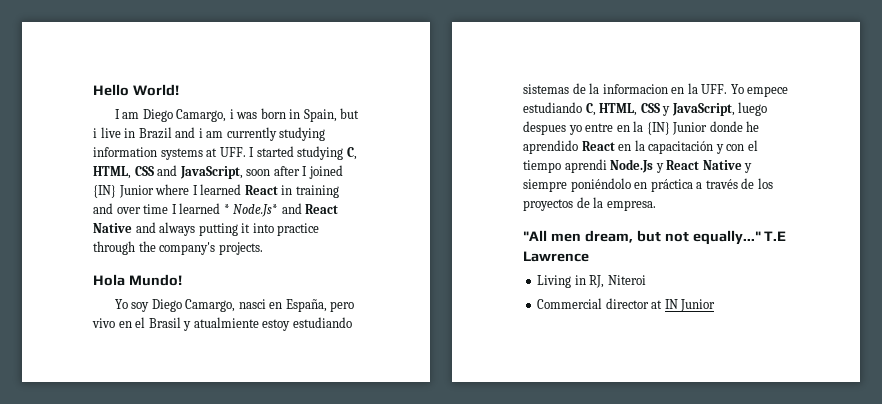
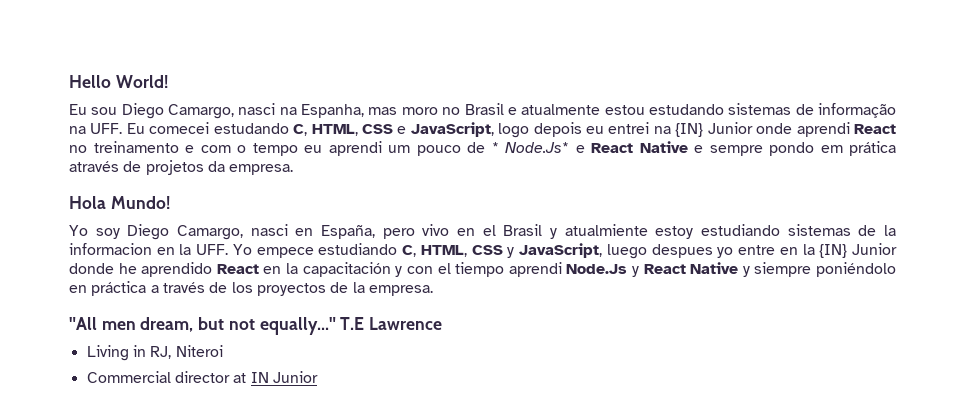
[114,108,360,122] [93,127,326,141] [93,146,357,160] [93,165,343,179] [93,184,339,198] [93,203,221,214] I am Diego Camargo, i was born in Spain, but i live in Brazil and i am currently studying information systems at UFF. I started studying C, HTML, CSS and JavaScript, soon after I joined {IN} Junior where I learned React in training and over time I learned -> [69,103,897,119] [69,122,897,138] [69,141,485,156] Eu sou Diego Camargo, nasci na Espanha, mas moro no Brasil e atualmente estou estudando sistemas de informação na UFF. Eu comecei estudando C, HTML, CSS e JavaScript, logo depois eu entrei na {IN} Junior onde aprendi React no treinamento e com o tempo eu aprendi um pouco de
[281,203,339,214] [93,222,320,236] [93,241,263,255] and React Native and always putting it into practice through the company's projects. -> [575,141,896,156] [69,160,294,175] e React Native e sempre pondo em prática através de projetos da empresa.

